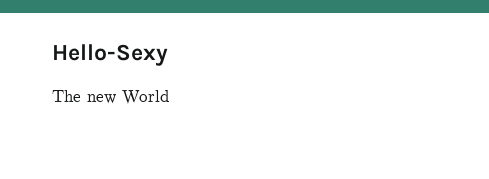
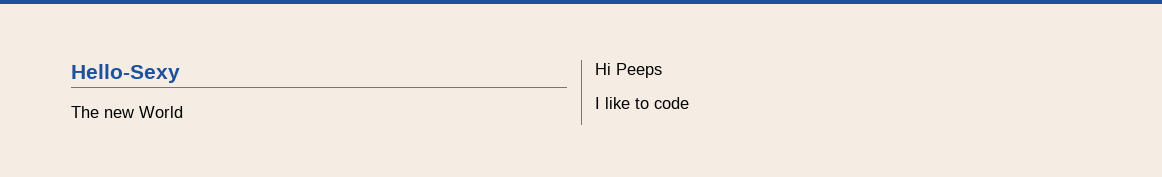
(169, 97) none -> [595,63,662,78] [595,97,689,109] // Hi Peeps // I like to code

